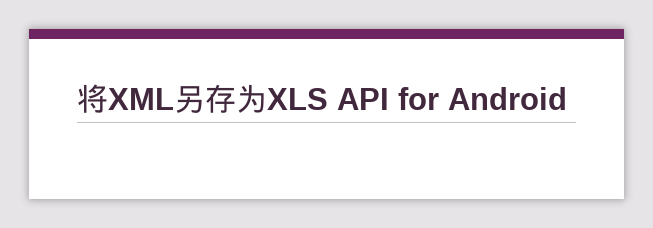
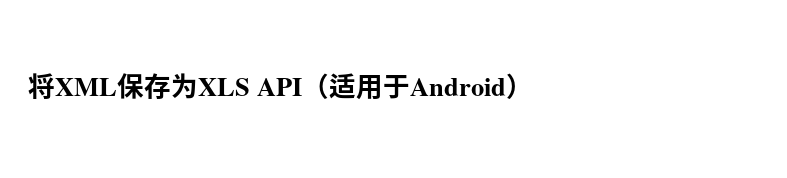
[174,86,205,113] 另 -> [117,73,144,99] 保
[398,87,567,110] for Android -> [302,73,534,100] （适用于Android）

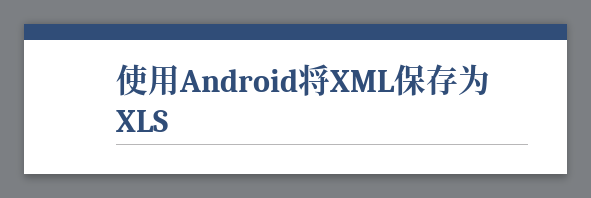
(28, 86) none -> [116,64,298,96] 使用Android
[257,73,534,100] API（适用于Android） -> (168, 121) none

